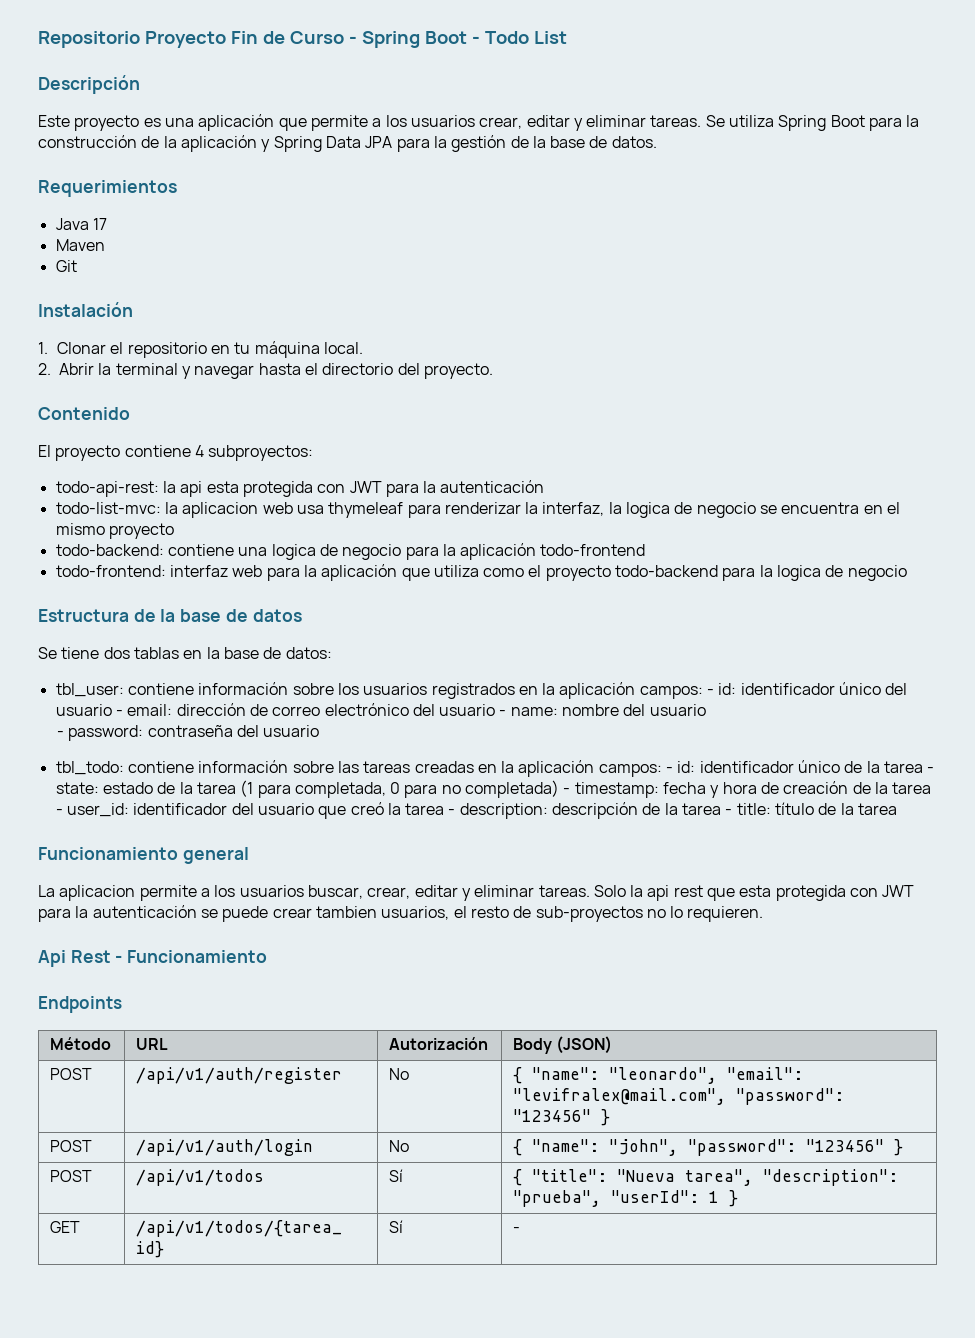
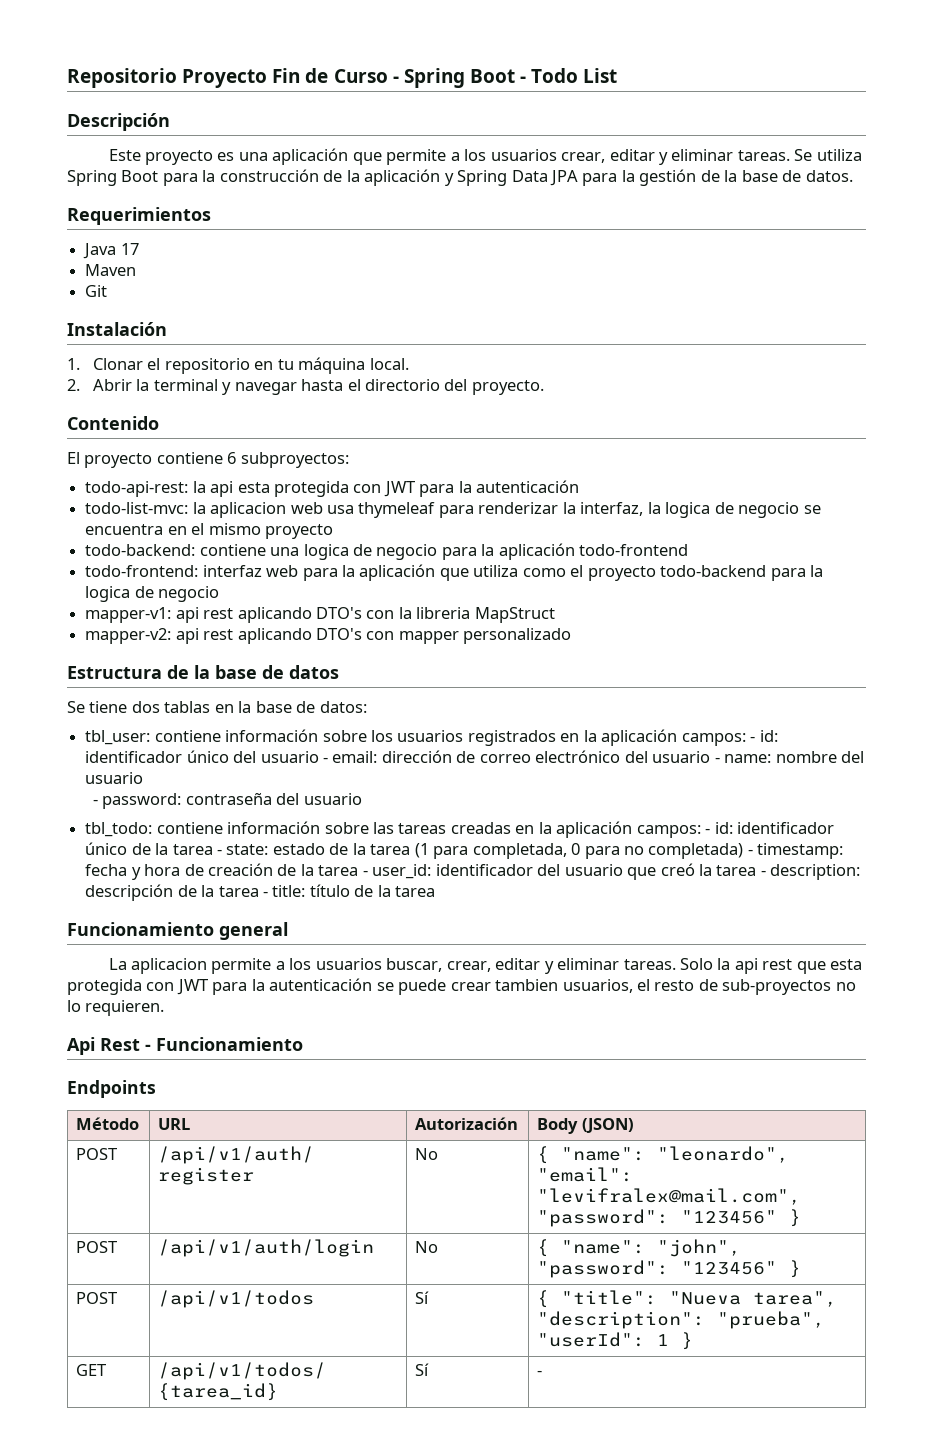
[194,445,204,457] 4 -> [227,452,237,464] 6
(907, 573) none -> [85,607,555,623] [85,628,572,644] // mapper-v1: api rest aplicando DTO's con la libreria MapStruct // mapper-v2: api rest aplicando DTO's con mapper personalizado

